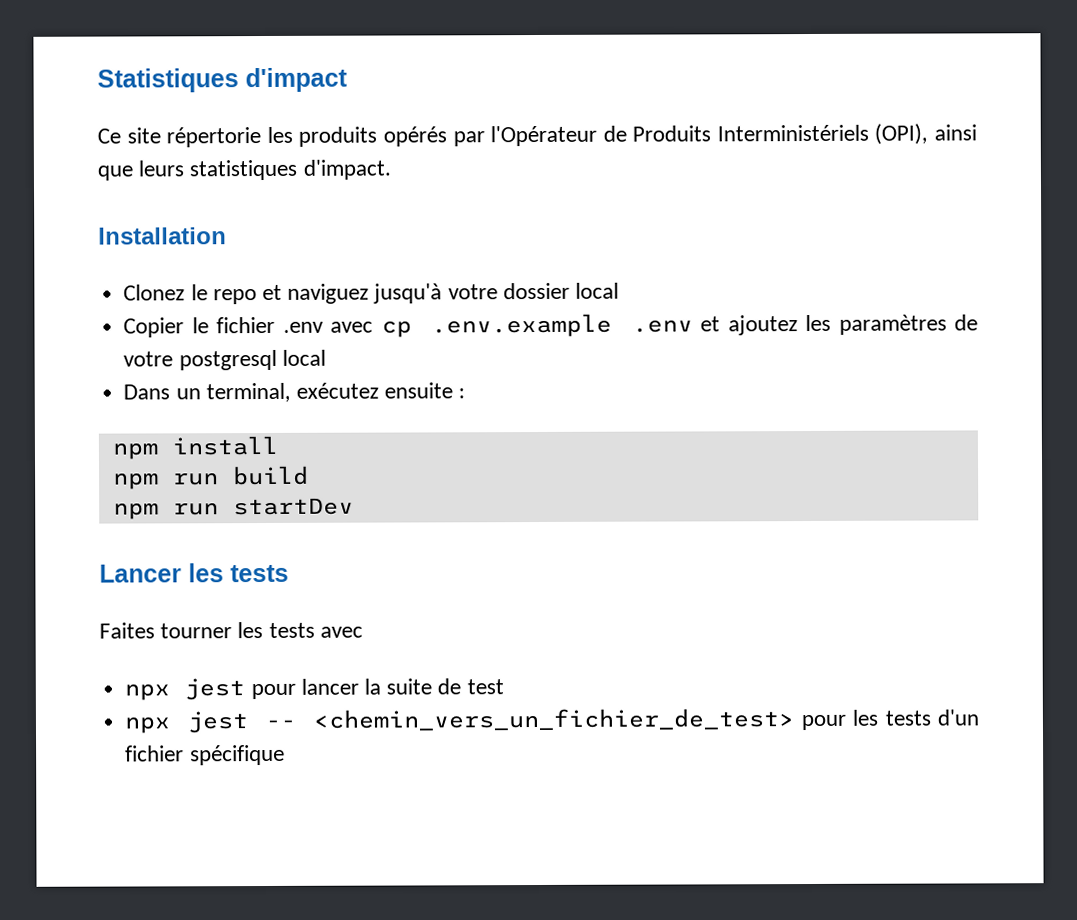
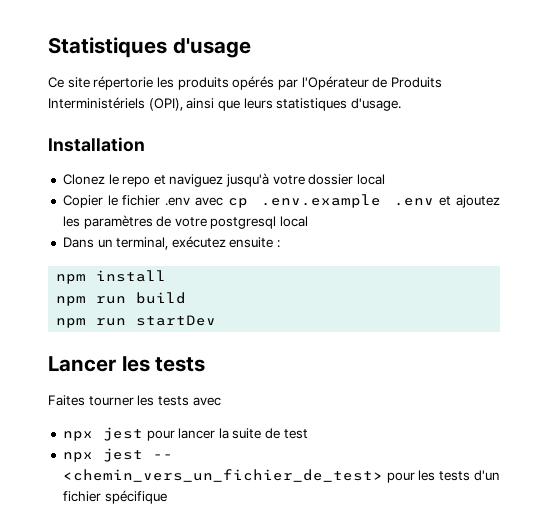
[245,67,348,93] d'impact -> [172,38,251,58] d'usage
[302,159,391,180] d'impact. -> [350,98,401,111] d'usage.

